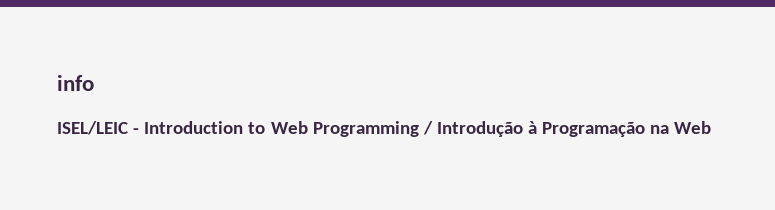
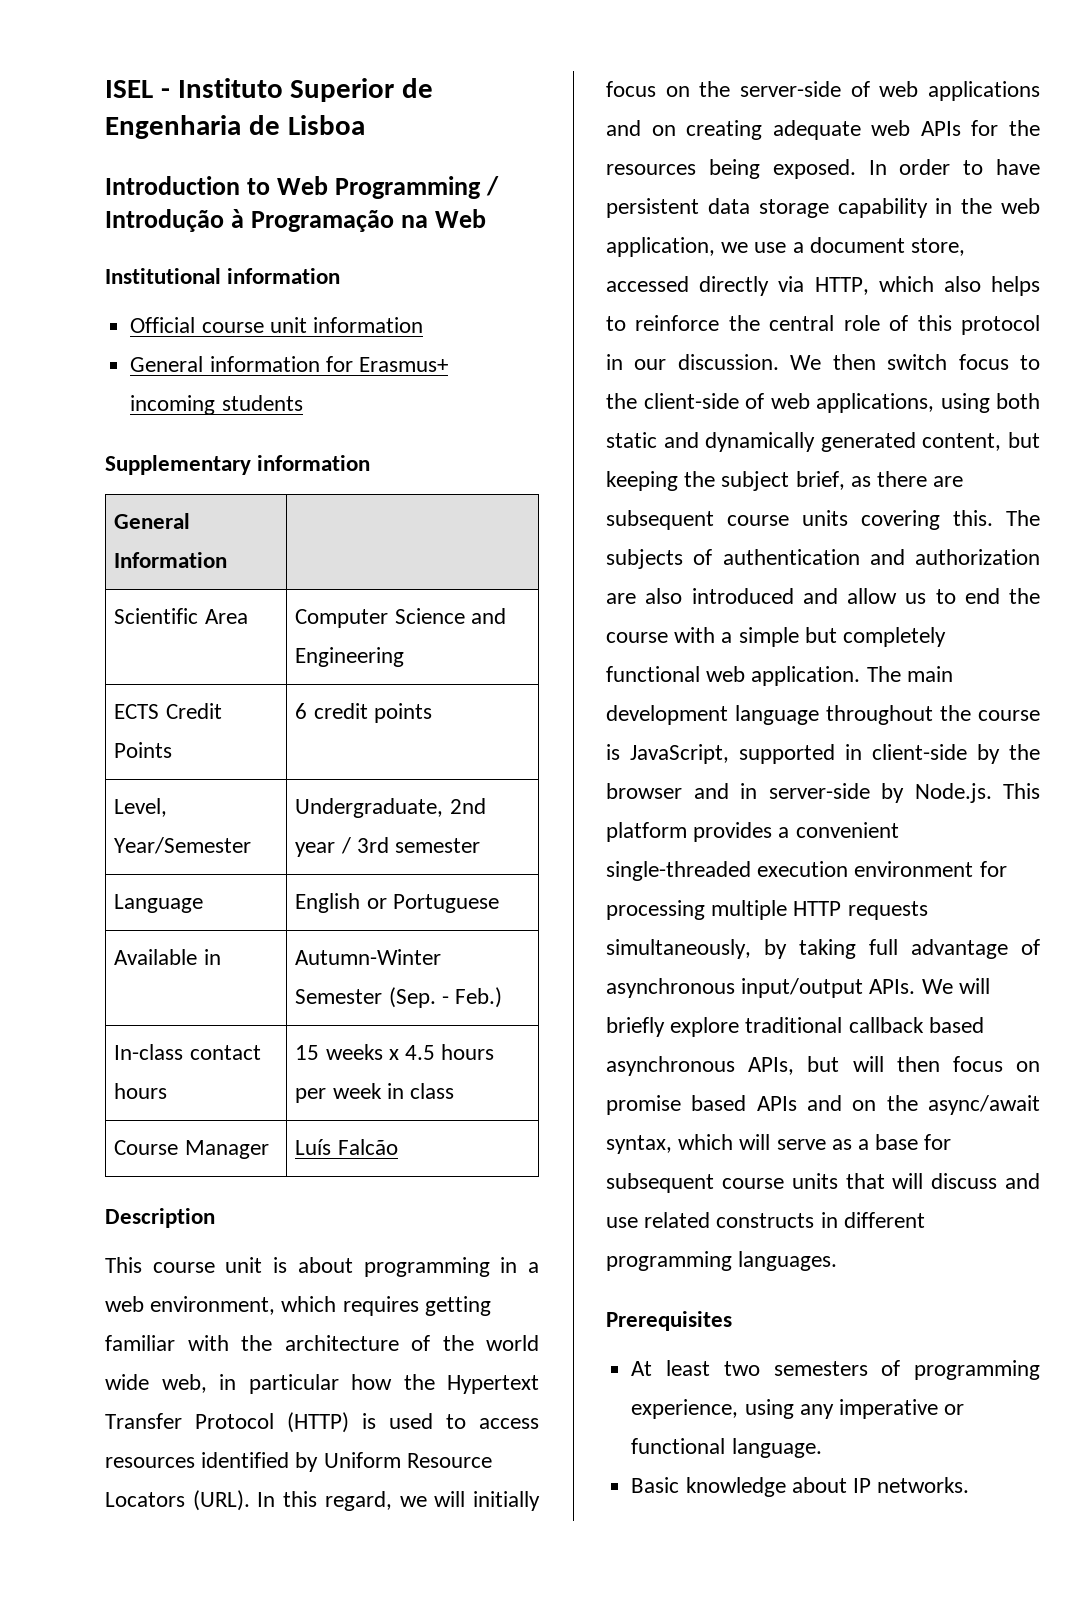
[57,75,94,91] [57,121,140,135] info // ISEL/LEIC - -> [105,78,434,102] [105,115,365,139] ISEL - Instituto Superior de Engenharia de Lisboa //
(712, 127) none -> [105,268,341,284] [130,317,423,333] [130,356,448,372] [130,395,303,415] [105,455,371,475] [114,513,191,529] [114,552,228,568] [114,608,248,624] [295,608,506,628] [295,647,405,667] [114,703,222,719] [114,742,173,758] [295,703,432,723] [114,798,168,817] [114,837,252,854] [295,798,486,818] [295,837,481,857] [114,894,204,913] [295,893,499,913] [114,949,221,965] [295,949,442,965] [295,987,503,1008] [114,1044,261,1060] [114,1083,168,1099] [295,1044,495,1060] [295,1083,455,1103] [114,1140,269,1159] [295,1139,398,1155] [105,1208,215,1228] [105,1257,539,1277] [105,1296,491,1316] [105,1335,539,1351] [105,1374,539,1394] [105,1412,539,1433] [105,1452,492,1472] [105,1490,540,1511] [606,81,1040,101] [606,120,1040,140] [606,159,1040,179] [606,198,1040,218] [606,237,966,257] [606,276,1040,296] [606,315,1040,335] [606,354,1040,370] [606,393,1040,413] [606,432,1040,452] [606,471,964,491] [606,510,1040,530] [606,549,1040,569] [606,588,1040,604] [606,627,947,647] [606,666,953,686] [606,705,1040,725] [606,744,1040,764] [606,783,1040,803] [606,822,899,842] [606,861,1007,881] [606,900,928,920] [606,939,1040,959] [606,978,990,998] [606,1017,984,1037] [606,1056,1040,1076] [606,1095,1040,1115] [606,1134,952,1154] [606,1173,1040,1193] [606,1212,925,1228] [606,1251,838,1271] [606,1311,732,1331] [631,1360,1040,1380] [631,1399,965,1419] [631,1438,822,1458] [631,1477,970,1497] // Institutional information // Official course unit information // General information for Erasmus+ incoming students // Supplementary information // General Information | // Scientific Area | Computer Science and Engineering // ECTS Credit Points | 6 credit points // Level, Year/Semester | Undergraduate, 2nd year / 3rd semester // Language | English or Portuguese // Available in | Autumn-Winter Semester (Sep. - Feb.) // In-class contact hours | 15 weeks x 4.5 hours per week in class // Course Manager | Luís Falcão // Description // This course unit is about programming in a web environment, which requires getting familiar with the architecture of the world wide web, in particular how the Hypertext Transfer Protocol (HTTP) is used to access resources identified by Uniform Resource Locators (URL). In this regard, we will initially focus on the server-side of web applications and on creating adequate web APIs for the resources being exposed. In order to have persistent data storage capability in the web application, we use a document store, accessed directly via HTTP, which also helps to reinforce the central role of this protocol in our discussion. We then switch focus to the client-side of web applications, using both static and dynamically generated content, but keeping the subject brief, as there are subsequent course units covering this. The subjects of authentication and authorization are also introduced and allow us to end the course with a simple but completely functional web application. The main development language throughout the course is JavaScript, supported in client-side by the browser and in server-side by Node.js. This platform provides a convenient single-threaded execution environment for processing multiple HTTP requests simultaneously, by taking full advantage of asynchronous input/output APIs. We will briefly explore traditional callback based asynchronous APIs, but will then focus on promise based APIs and on the async/await syntax, which will serve as a base for subsequent course units that will discuss and use related constructs in different programming languages. // Prerequisites // At least two semesters of programming experience, using any imperative or functional language. // Basic knowledge about IP networks.

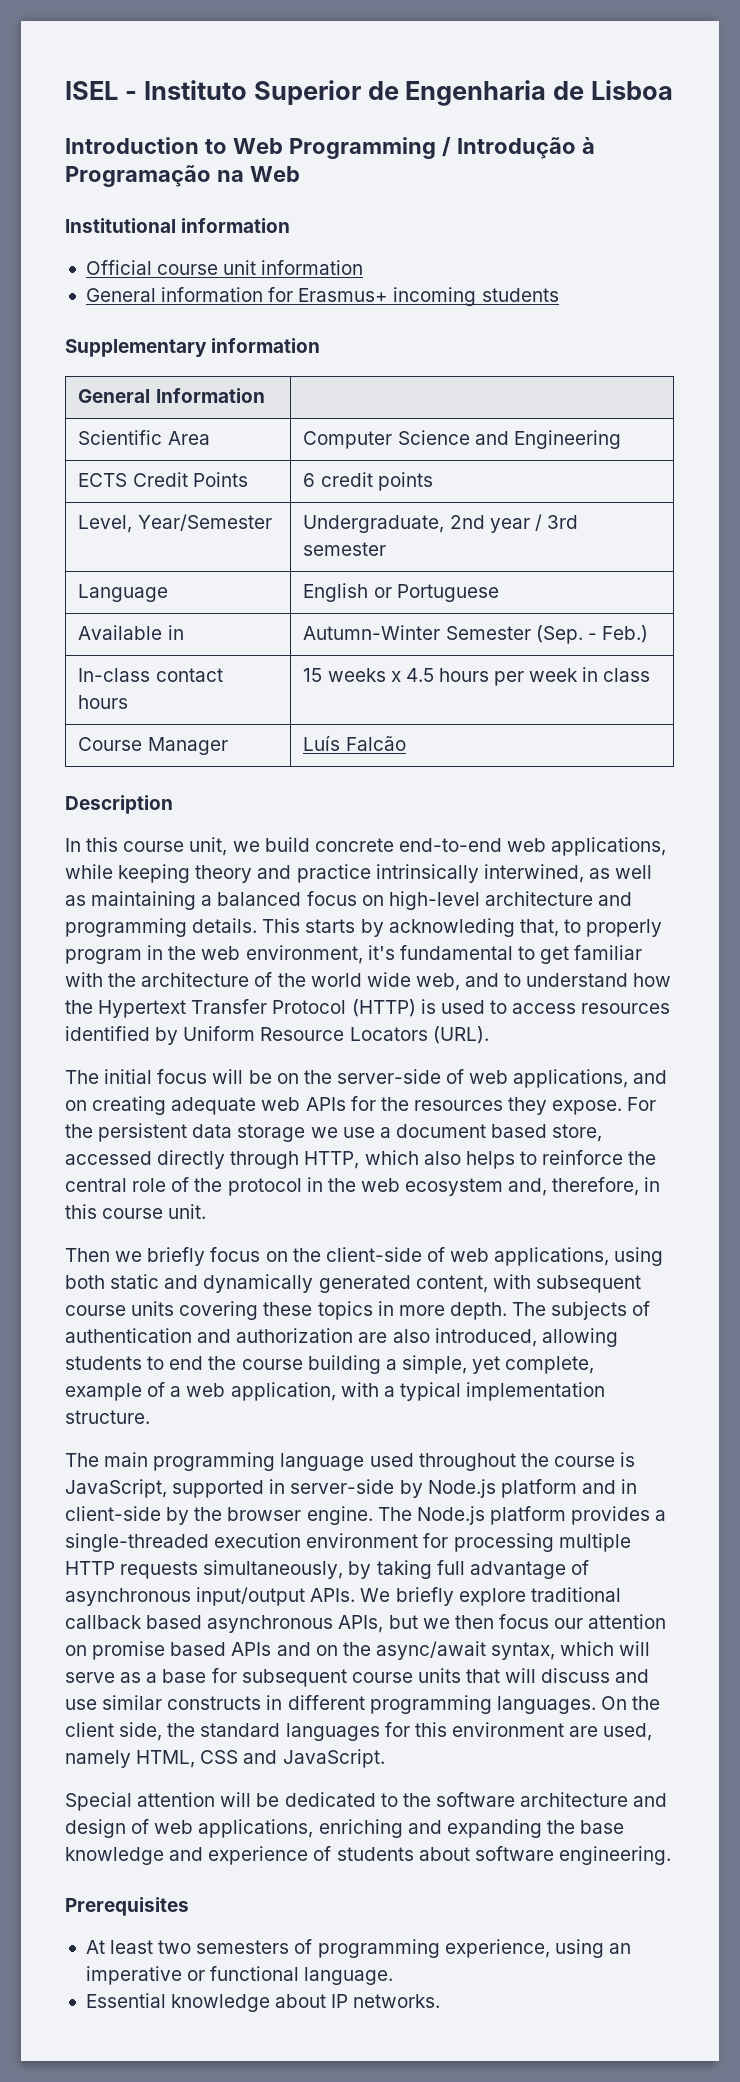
[105,1257,539,1277] [105,1296,491,1316] This course unit is about programming in a web environment, which requires getting -> [65,837,667,856] [65,864,653,883] [65,891,633,910] [65,918,663,937] [65,945,570,964] In this course unit, we build concrete end-to-end web applications, while keeping theory and practice intrinsically interwined, as well as maintaining a balanced focus on high-level architecture and programming details. This starts by acknowleding that, to properly program in the web environment, it's fundamental to get
[219,1374,339,1394] in particular -> [465,973,629,987] and to understand
[257,1491,540,1511] [606,81,656,97] In this regard, we will initially focus -> [65,1069,272,1084] // The initial focus will be
[928,81,1040,101] applications -> [513,1069,629,1088] applications,
[708,159,1040,179] [606,198,1040,218] [606,237,715,257] being exposed. In order to have persistent data storage capability in the web application, -> [508,1097,657,1115] [65,1123,306,1142] they expose. For the persistent data storage
(905, 245) none -> [491,1124,548,1138] based
[778,276,805,292] via -> [230,1151,300,1169] through
[917,315,952,331] this -> [194,1178,223,1192] the
[634,354,1040,370] our discussion. We then switch focus to -> [327,1177,661,1196] [65,1204,207,1219] [65,1247,288,1266] the web ecosystem and, therefore, in this course unit. // Then we briefly focus on
[1008,432,1040,448] [606,471,964,491] [606,510,993,530] but keeping the subject brief, as there are subsequent course units covering this. -> [492,1274,641,1293] [65,1301,507,1320] with subsequent course units covering these topics in more depth.
[691,588,1040,604] [606,627,947,647] [606,666,953,686] [606,705,819,725] introduced and allow us to end the course with a simple but completely functional web application. The main development language -> [434,1328,618,1347] [65,1355,595,1374] [65,1382,606,1401] [65,1410,150,1424] [65,1452,414,1471] introduced, allowing students to end the course building a simple, yet complete, example of a web application, with a typical implementation structure. // The main programming language used
[872,744,1040,764] [606,783,1040,803] client-side by the browser and in server-side by Node.js. This -> [290,1479,638,1498] [65,1506,485,1525] server-side by Node.js platform and in client-side by the browser engine. The Node.js
[795,822,899,838] convenient -> (667, 1515) none
[958,978,990,994] will -> (391, 1595) none
[852,1056,884,1072] will -> [422,1618,450,1629] we
(1003, 1064) none -> [554,1614,667,1629] our attention
[644,1212,711,1228] related -> [102,1695,163,1710] similar
(838, 1261) none -> [600,1696,661,1710] [65,1722,653,1741] [65,1749,385,1768] [65,1792,668,1811] [65,1819,625,1838] [65,1846,671,1865] On the client side, the standard languages for this environment are used, namely HTML, CSS and JavaScript. // Special attention will be dedicated to the software architecture and design of web applications, enriching and expanding the base knowledge and experience of students about software engineering.
[799,1404,834,1419] any -> [608,1943,631,1954] an
[631,1477,680,1493] Basic -> [85,1993,166,2008] Essential

